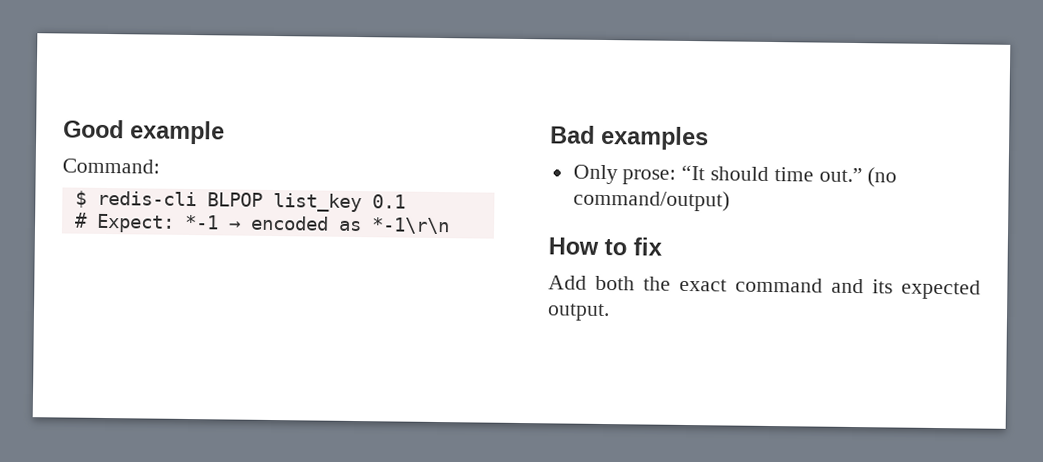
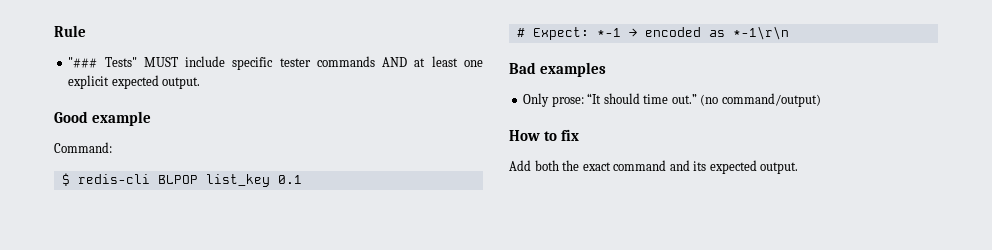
(63, 129) none -> [54,25,86,37] [68,56,483,70] [68,75,201,89] Rule // "### Tests" MUST include specific tester commands AND at least one explicit expected output. //

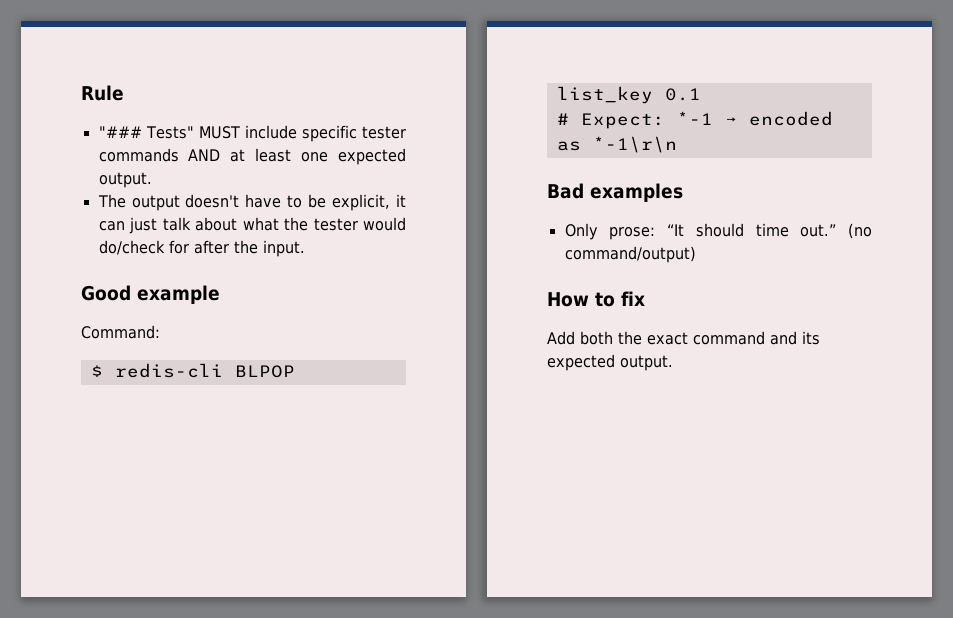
[68,75,201,89] explicit expected output. -> [338,148,406,165] [98,172,152,188] [97,194,406,211] [98,217,406,234] [98,240,305,257] expected output. // The output doesn't have to be explicit, it can just talk about what the tester would do/check for after the input.

